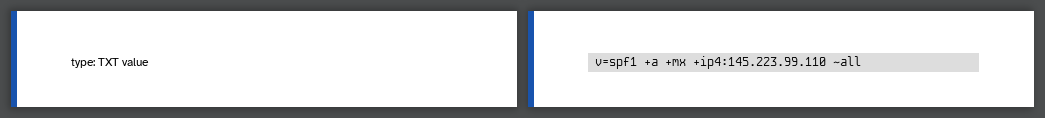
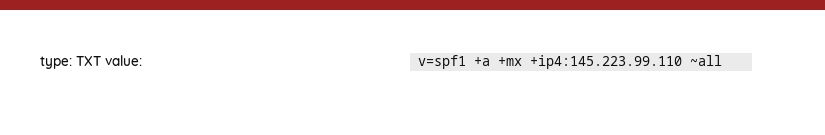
[122,58,150,66] value -> [105,55,142,66] value:

